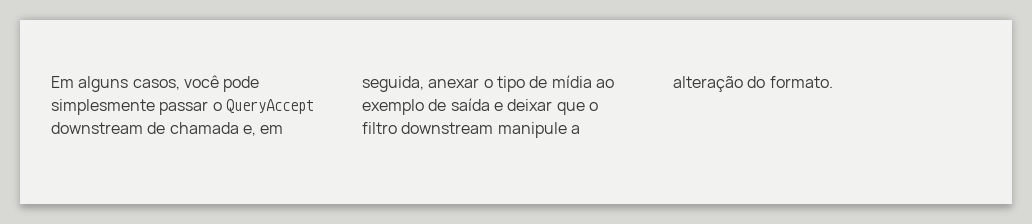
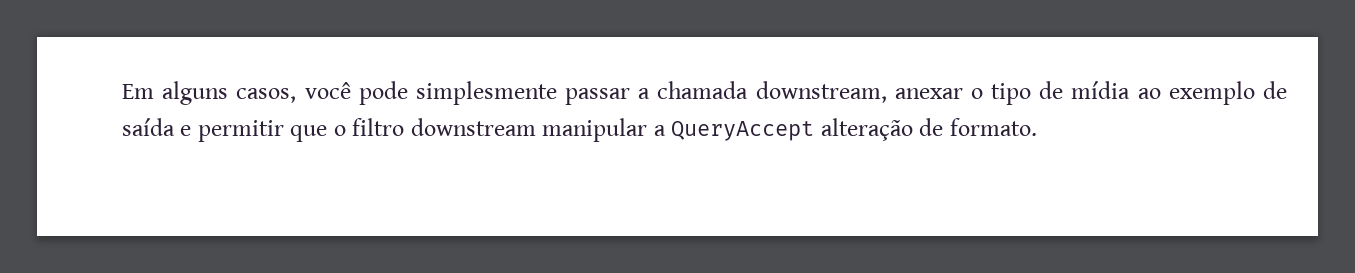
[212,99,314,114] [51,122,284,136] [362,76,424,92] o QueryAccept downstream de chamada e, em seguida, -> [638,81,887,103] a chamada downstream,
[507,99,553,111] deixar -> [197,120,284,142] permitir
[497,122,580,138] [673,76,766,92] manipule a alteração do -> [542,118,944,142] manipular a QueryAccept alteração de

